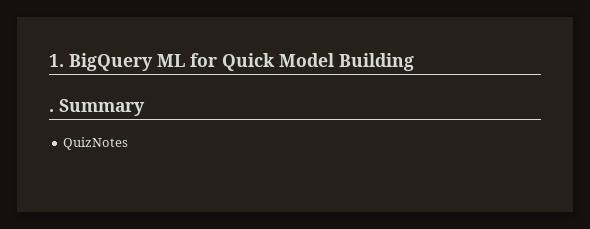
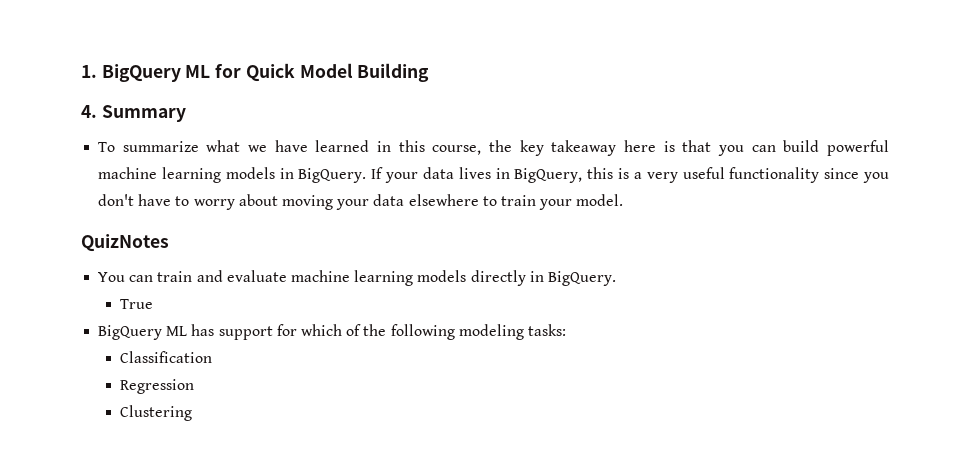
[49,109,54,112] . -> [81,105,97,118] 4.
[63,137,129,150] QuizNotes -> [98,140,890,156] [98,167,889,183] [98,194,624,210] [81,234,169,252] [98,270,616,286] [119,299,153,309] [98,324,566,340] [119,351,212,363] [119,379,194,394] [119,405,192,421] To summarize what we have learned in this course, the key takeaway here is that you can build powerful machine learning models in BigQuery. If your data lives in BigQuery, this is a very useful functionality since you don't have to worry about moving your data elsewhere to train your model. // QuizNotes // You can train and evaluate machine learning models directly in BigQuery. // True // BigQuery ML has support for which of the following modeling tasks: // Classification // Regression // Clustering

